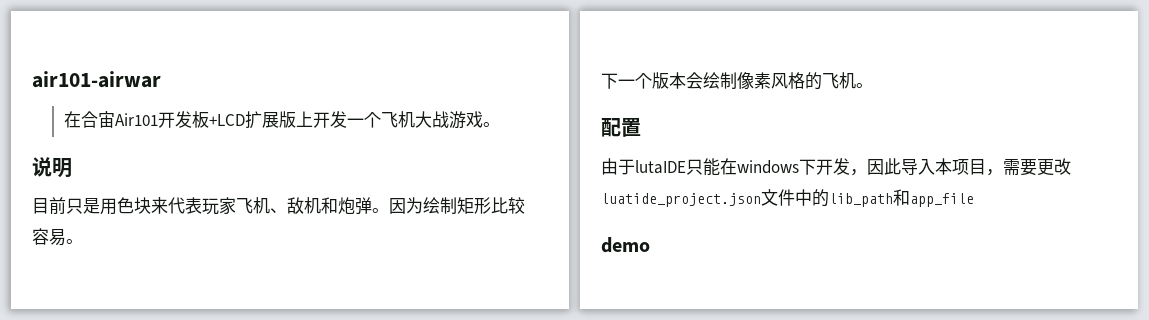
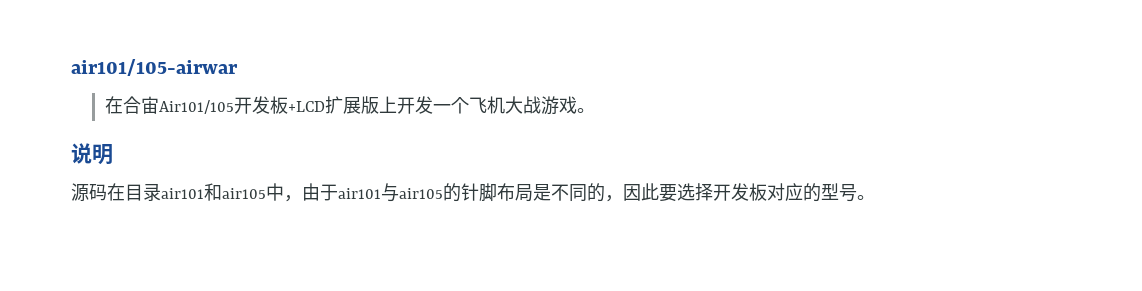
[32,71,161,88] air101-airwar -> [71,59,238,76] air101/105-airwar
[114,113,158,126] Air101 -> [159,100,235,114] Air101/105
[32,197,525,215] [32,228,83,246] [601,72,873,90] [601,118,641,137] [601,158,1071,176] [601,189,974,207] [601,237,650,253] 目前只是用色块来代表玩家飞机、敌机和炮弹。因为绘制矩形比较容易。 // 下一个版本会绘制像素风格的飞机。 // 配置 // 由于lutaIDE只能在windows下开发，因此导入本项目，需要更改luatide_project.json文件中的lib_path和app_file // demo -> [71,183,875,202] 源码在目录air101和air105中，由于air101与air105的针脚布局是不同的，因此要选择开发板对应的型号。

